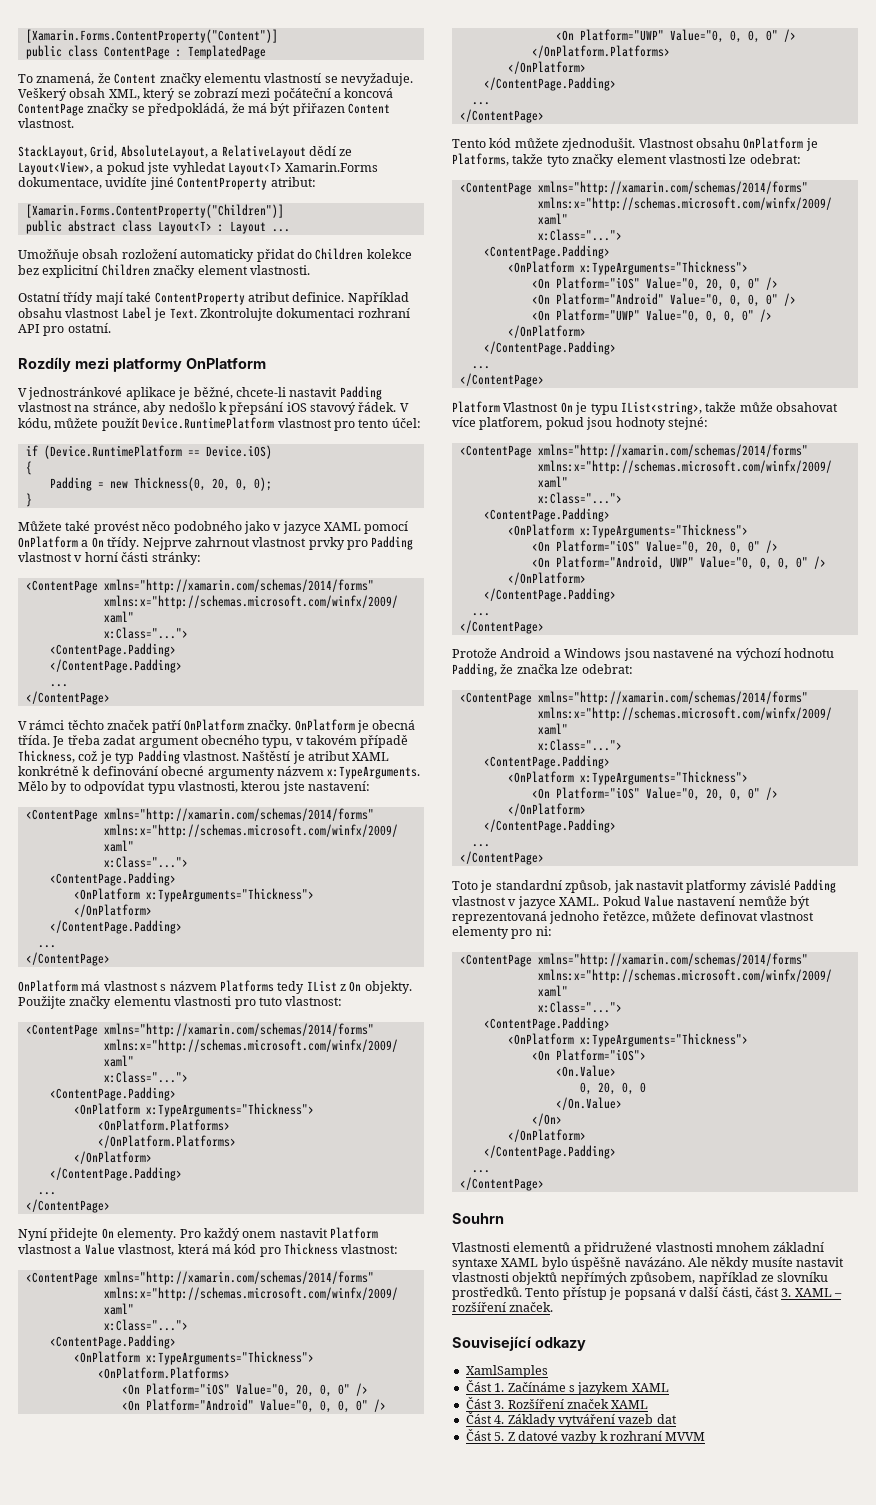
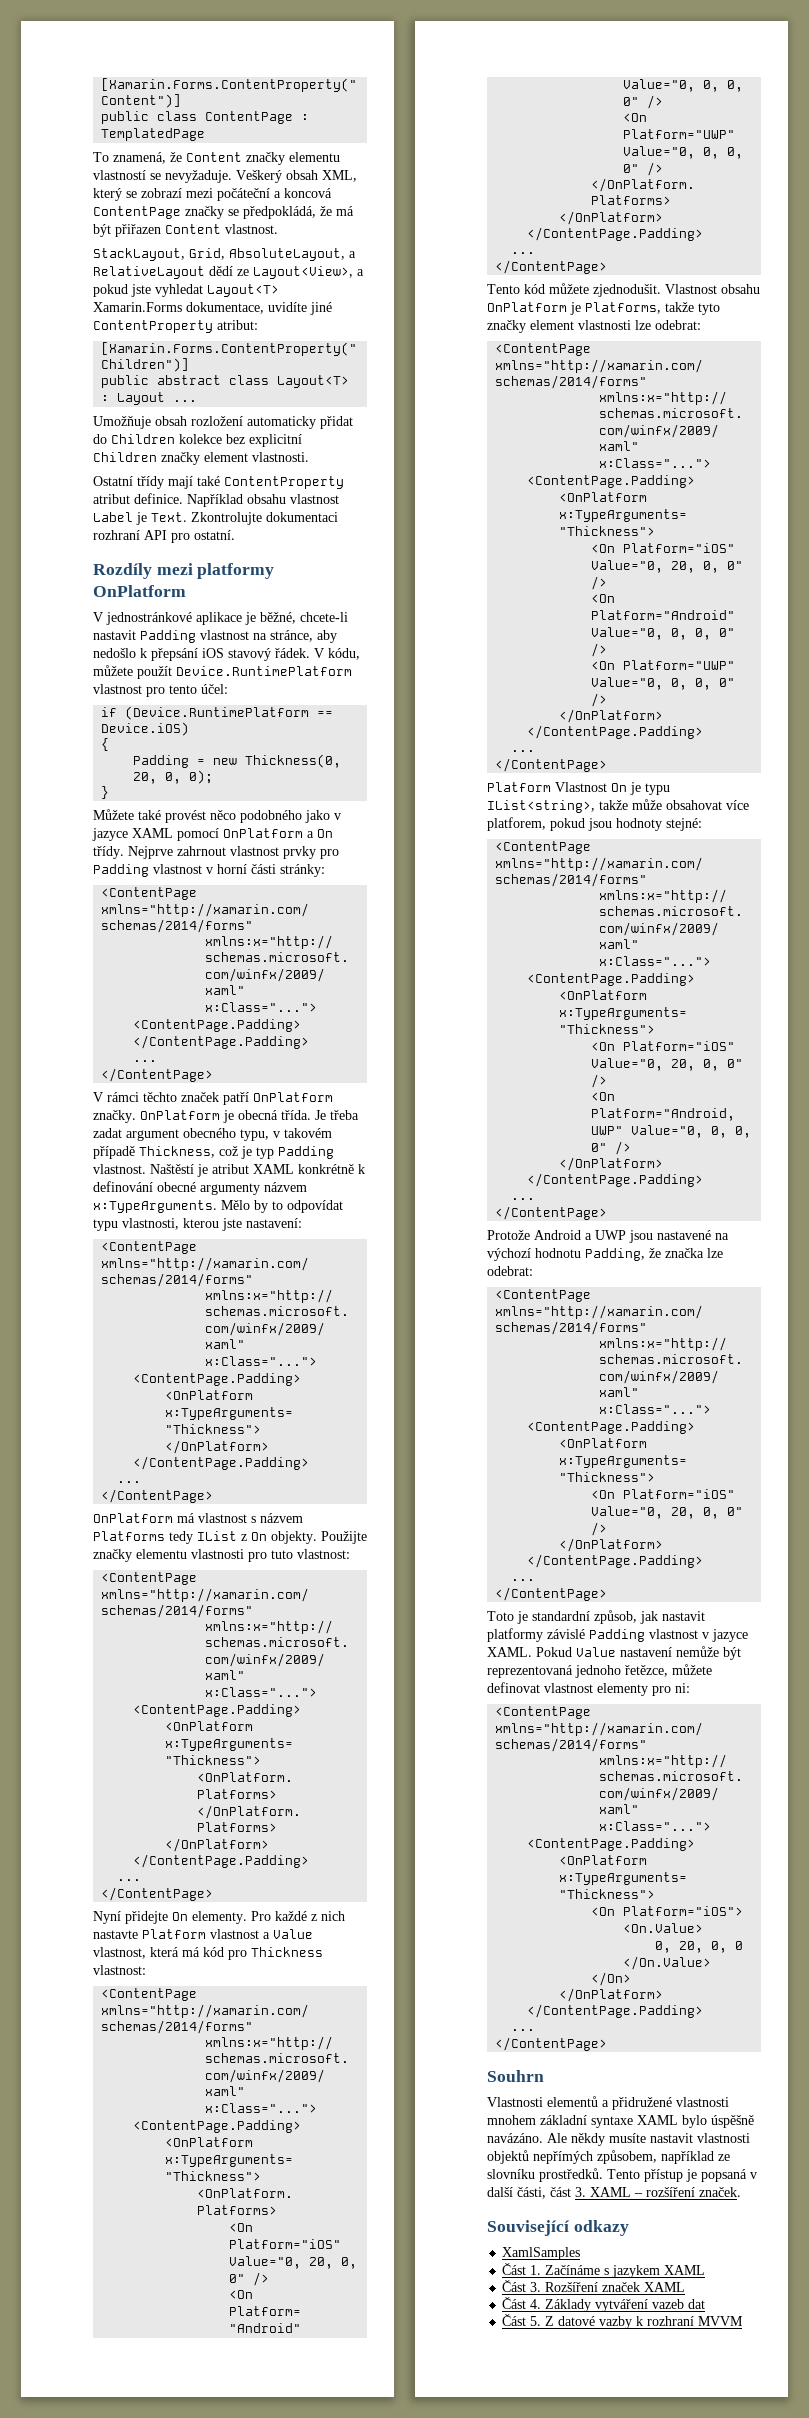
[203,1228,328,1241] každý onem nastavit -> [275,1911,345,1921] [93,1930,138,1939] každé z nich nastavte
[564,648,622,658] Windows -> [595,1230,626,1240] UWP

